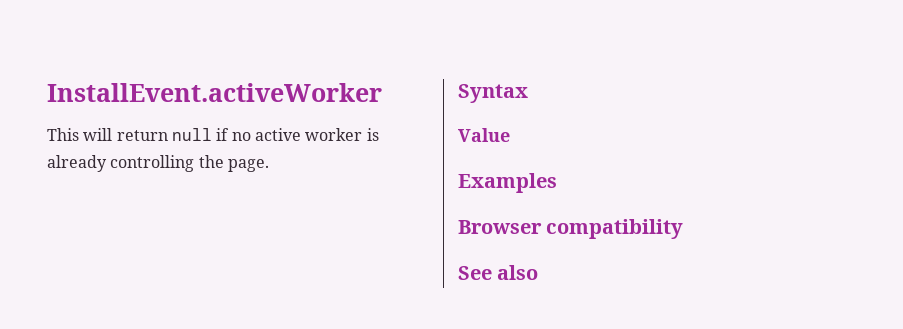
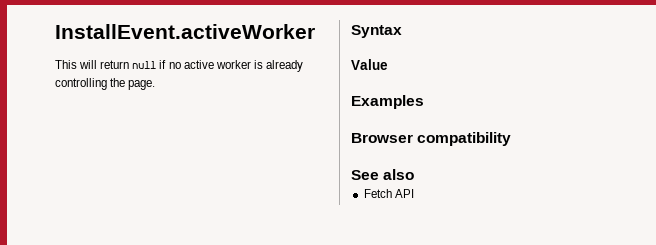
(539, 272) none -> [363,189,414,198] // Fetch API

